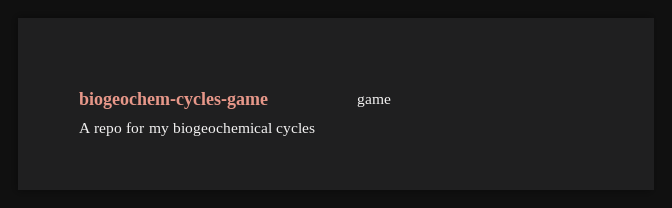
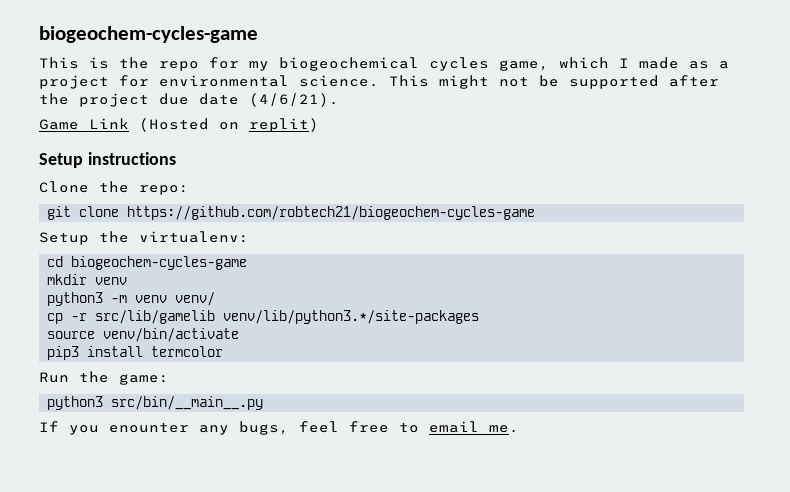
[79,92,268,109] [79,123,91,133] biogeochem-cycles-game // A -> [39,26,258,43] [39,57,149,69] biogeochem-cycles-game // This is the
[357,96,391,107] game -> [499,57,729,71] [39,75,719,89] [39,93,339,107] [39,118,319,132] [39,152,176,168] [39,181,189,195] [47,206,536,220] [39,231,249,245] [47,256,248,270] [47,274,128,285] [47,292,216,306] [47,310,480,324] [47,328,240,342] [47,346,224,360] [39,371,169,385] [47,396,264,410] [39,421,519,435] game, which I made as a project for environmental science. This might not be supported after the project due date (4/6/21). // Game Link (Hosted on replit) // Setup instructions // Clone the repo: // git clone https://github.com/robtech21/biogeochem-cycles-game // Setup the virtualenv: // cd biogeochem-cycles-game // mkdir venv // python3 -m venv venv/ // cp -r src/lib/gamelib venv/lib/python3.*/site-packages // source venv/bin/activate // pip3 install termcolor // Run the game: // python3 src/bin/__main__.py // If you enounter any bugs, feel free to email me.

